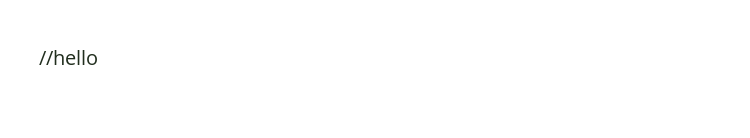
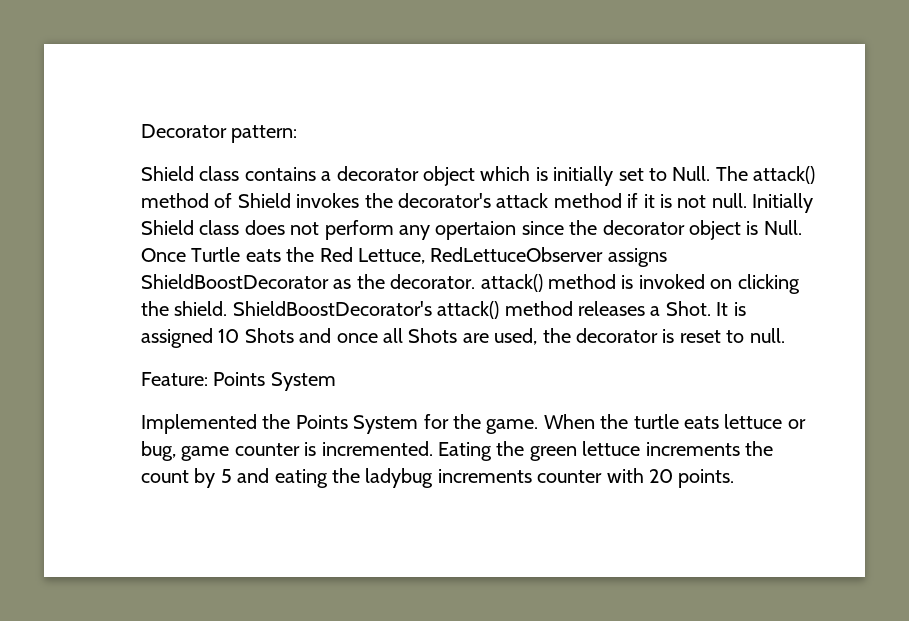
[39,50,98,65] //hello -> [141,124,298,143] [141,166,816,186] [141,193,814,213] [141,220,802,240] [141,247,667,267] [141,274,800,294] [141,301,746,319] [141,328,785,348] [141,372,336,391] [141,414,806,434] [141,441,773,461] [141,468,735,488] Decorator pattern: // Shield class contains a decorator object which is initially set to Null. The attack() method of Shield invokes the decorator's attack method if it is not null. Initially Shield class does not perform any opertaion since the decorator object is Null. Once Turtle eats the Red Lettuce, RedLettuceObserver assigns ShieldBoostDecorator as the decorator. attack() method is invoked on clicking the shield. ShieldBoostDecorator's attack() method releases a Shot. It is assigned 10 Shots and once all Shots are used, the decorator is reset to null. // Feature: Points System // Implemented the Points System for the game. When the turtle eats lettuce or bug, game counter is incremented. Eating the green lettuce increments the count by 5 and eating the ladybug increments counter with 20 points.

